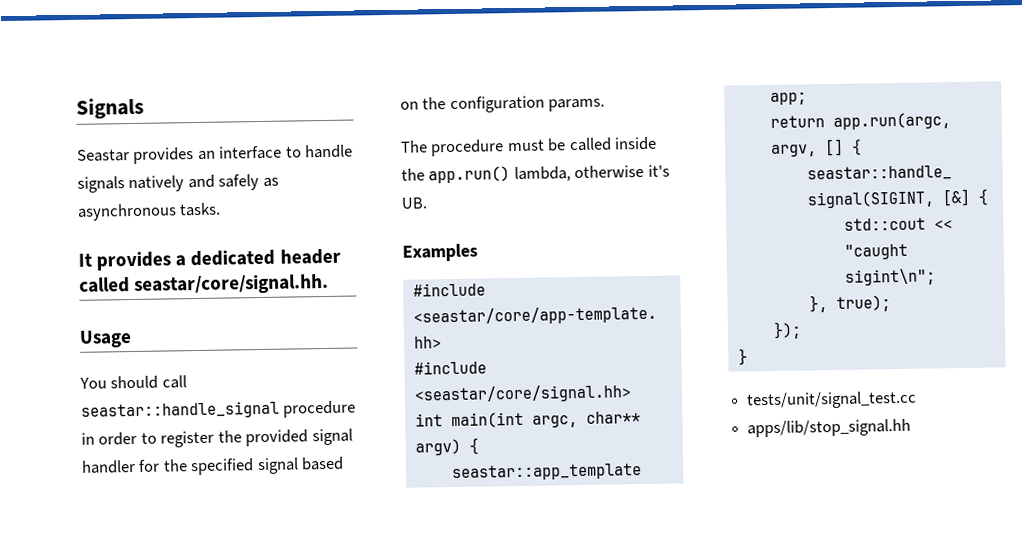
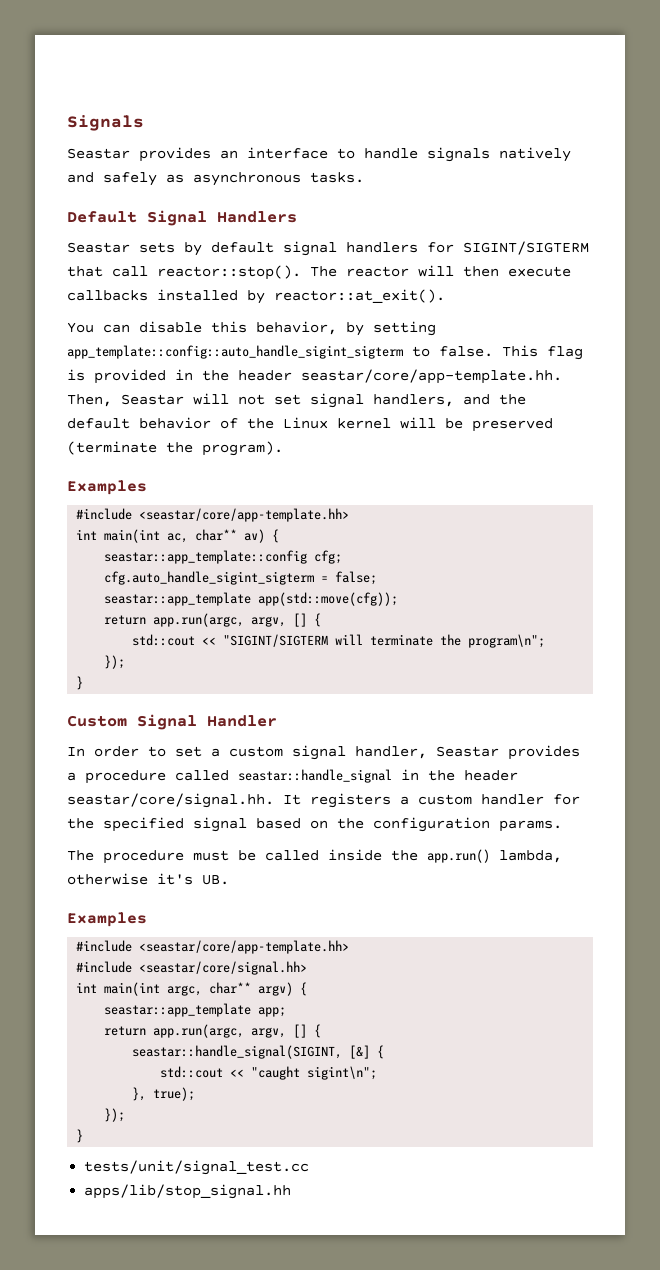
[78,248,341,271] [79,273,330,295] [79,330,132,348] [79,375,187,390] [81,400,357,420] [81,428,353,448] It provides a dedicated header called seastar/core/signal.hh. // Usage // You should call seastar::handle_signal procedure in order to register the provided signal -> [67,210,297,226] [67,241,589,256] [67,265,571,280] [67,289,445,304] [67,321,436,336] [67,345,583,360] [67,369,562,384] [67,393,526,408] [67,417,553,432] [67,441,283,456] [67,480,147,495] [76,508,350,522] [76,529,280,543] [104,550,343,564] [104,571,378,585] [104,592,399,606] [104,613,322,627] [132,634,546,648] [104,655,126,669] [76,676,84,690] [67,714,277,730] [67,745,580,760] [67,769,518,784] [67,793,472,808] Default Signal Handlers // Seastar sets by default signal handlers for SIGINT/SIGTERM that call reactor::stop(). The reactor will then execute callbacks installed by reactor::at_exit(). // You can disable this behavior, by setting app_template::config::auto_handle_sigint_sigterm to false. This flag is provided in the header seastar/core/app-template.hh. Then, Seastar will not set signal handlers, and the default behavior of the Linux kernel will be preserved (terminate the program). // Examples // #include <seastar/core/app-template.hh> // int main(int ac, char** av) { // seastar::app_template::config cfg; // cfg.auto_handle_sigint_sigterm = false; // seastar::app_template app(std::move(cfg)); // return app.run(argc, argv, [] { // std::cout << "SIGINT/SIGTERM will terminate the program\n"; // }); // } // Custom Signal Handler // In order to set a custom signal handler, Seastar provides a procedure called seastar::handle_signal in the header seastar/core/signal.hh. It registers a custom

